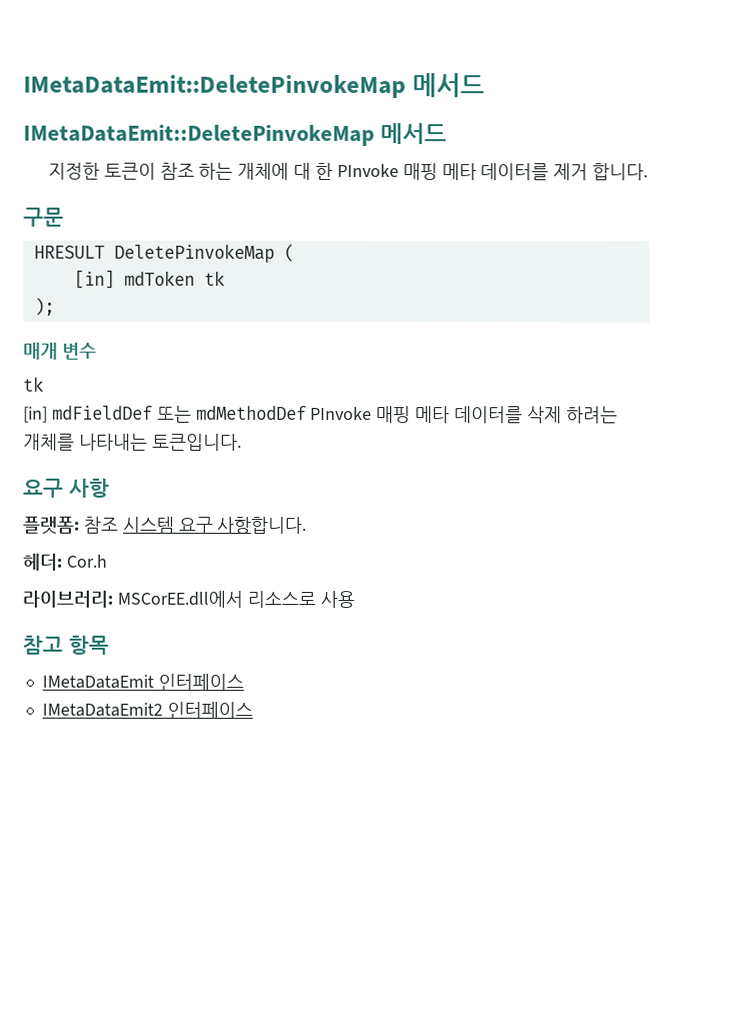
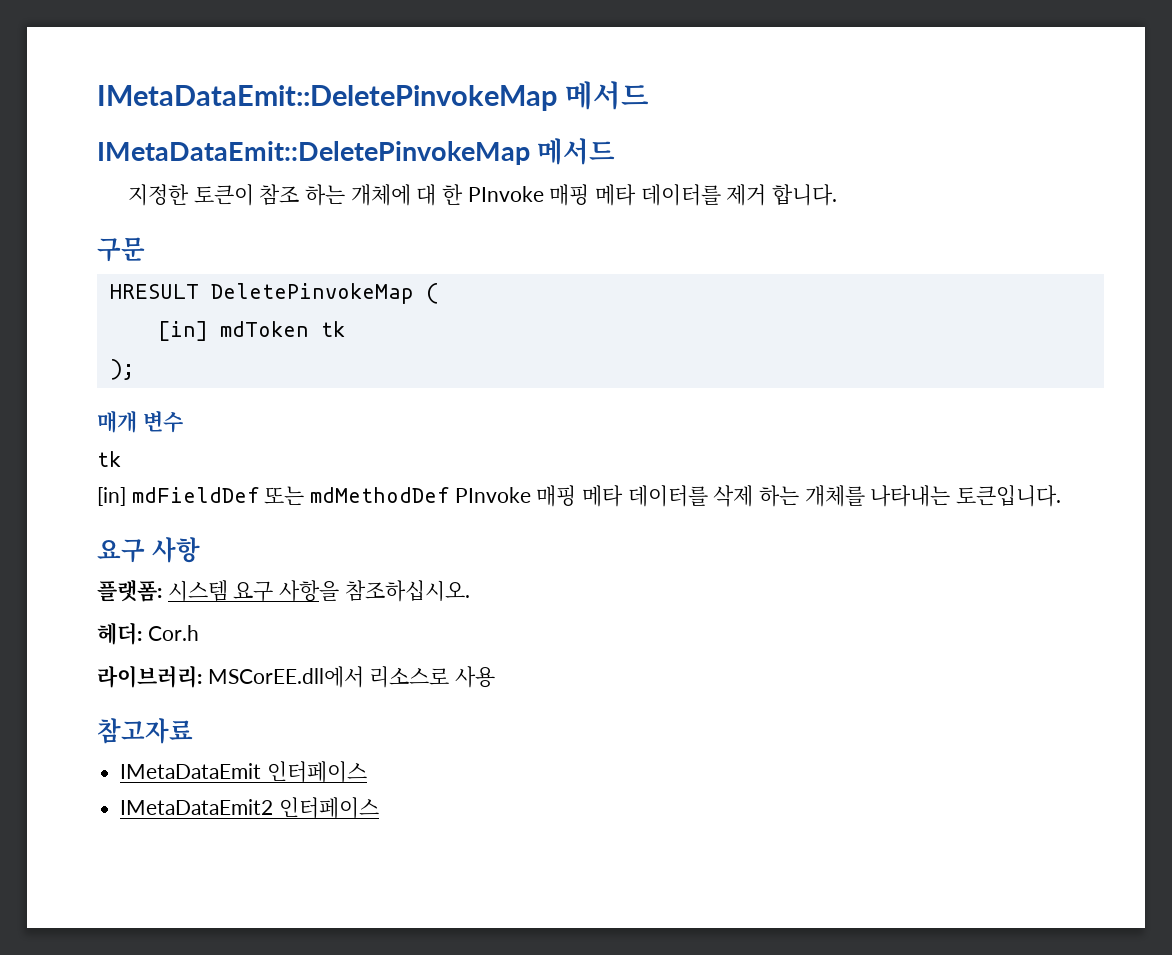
[565,406,618,424] 하려는 -> [759,485,800,507] 하는
[82,516,118,534] 참조 -> (162, 591) none
[216,516,307,534] 사항합니다. -> [279,580,470,602] 사항을 참조하십시오.
[22,635,109,655] 참고 항목 -> [97,718,193,744] 참고자료

